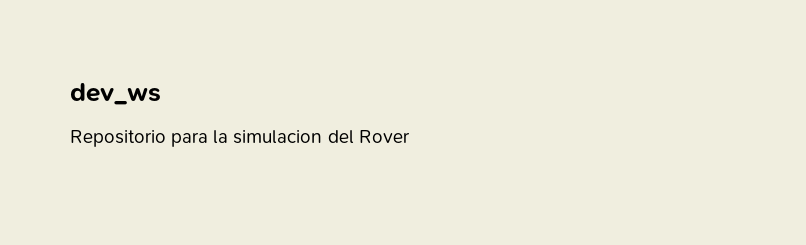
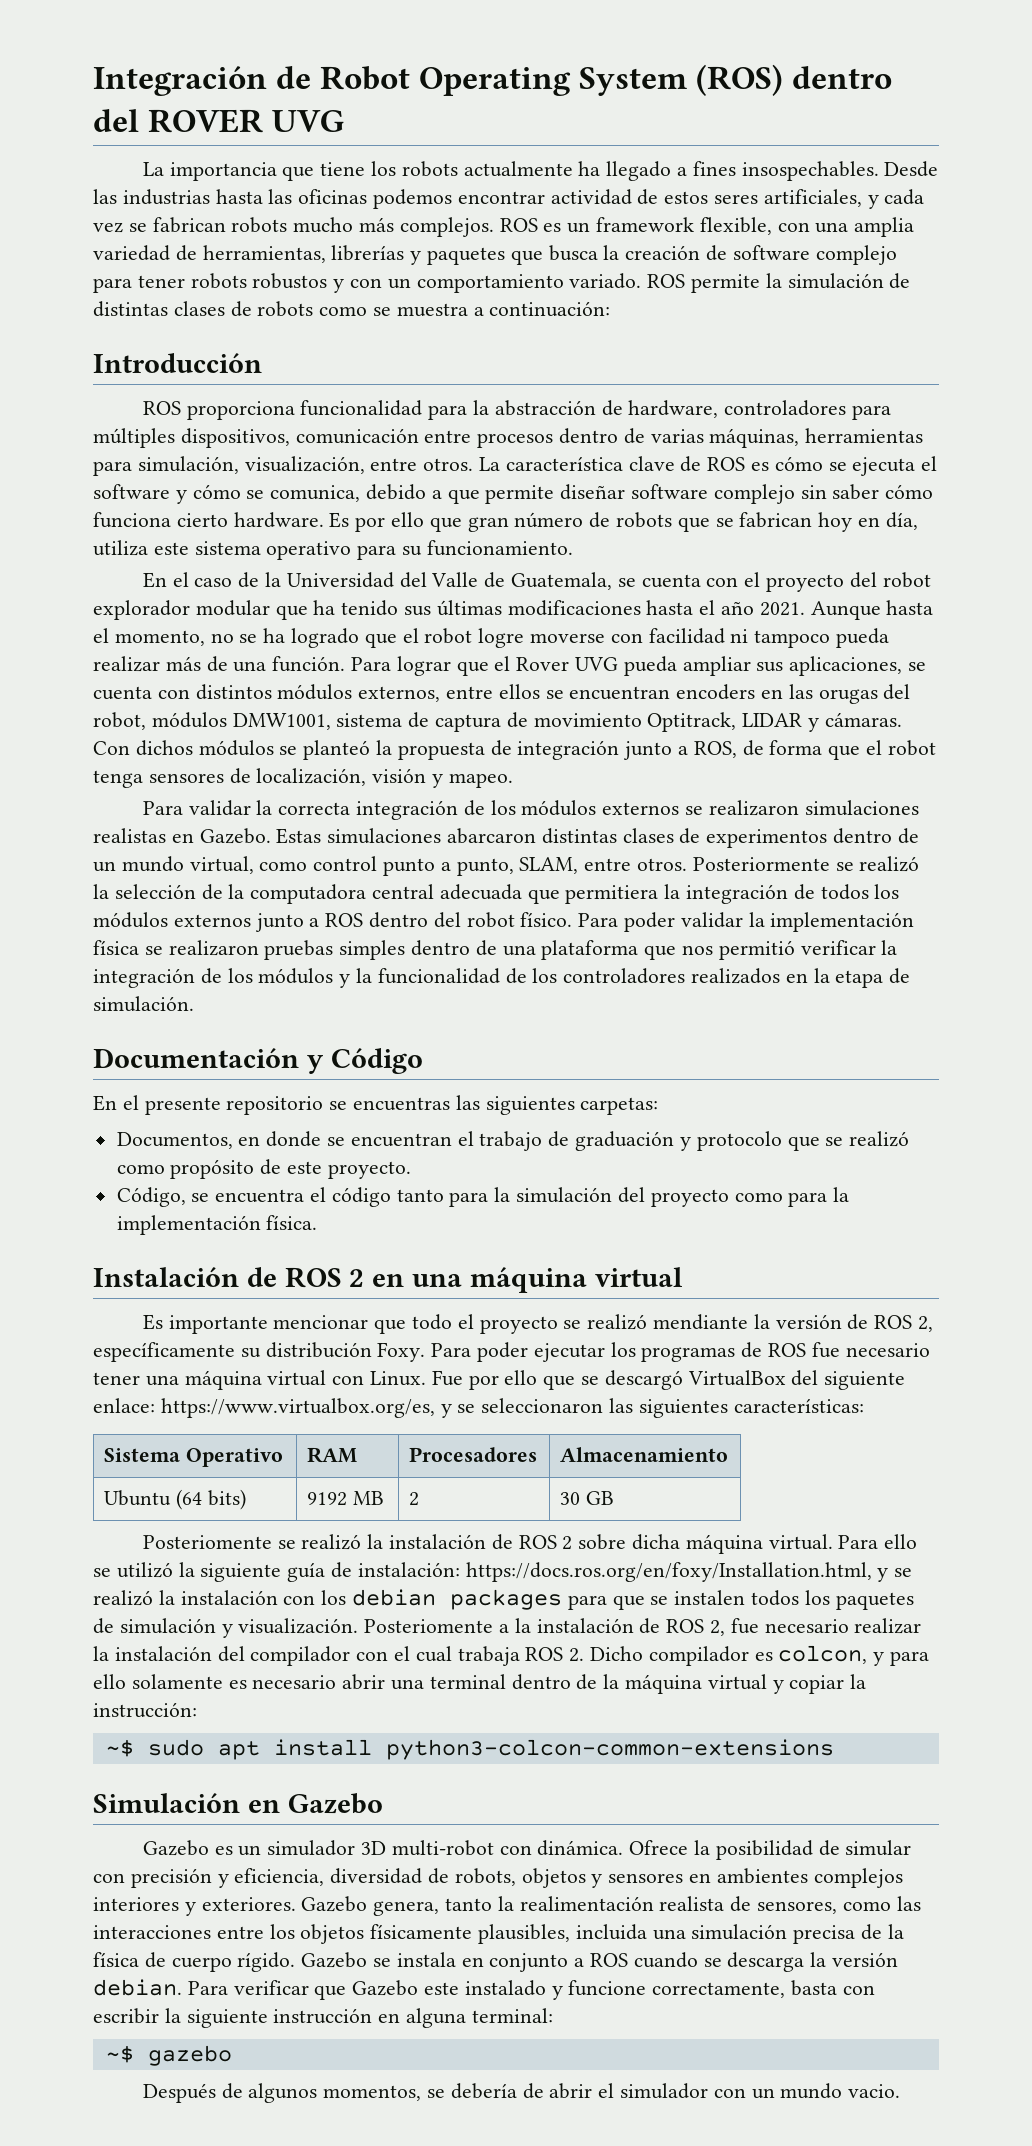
[70,83,161,105] [70,130,410,147] dev_ws // Repositorio para la simulacion del Rover -> [93,64,893,96] [93,109,346,133] [142,161,939,181] [93,189,925,209] [93,217,915,237] [93,245,897,265] [93,273,911,293] [93,301,611,317] [93,353,262,373] [142,400,892,420] [93,428,924,448] [93,456,938,476] [93,484,934,504] [93,512,918,532] [93,540,573,560] [142,572,931,592] [93,600,934,620] [93,628,890,648] [93,656,927,676] [93,684,911,704] [93,712,902,732] [93,740,936,760] [93,768,513,788] [142,800,919,820] [93,828,919,848] [93,856,920,876] [93,884,900,904] [93,912,915,932] [93,940,898,960] [93,968,911,988] [93,996,194,1012] [93,1048,423,1074] [93,1095,659,1115] [116,1131,910,1151] [116,1159,411,1179] [116,1187,850,1207] [116,1215,318,1235] [93,1267,683,1293] [142,1314,934,1334] [93,1342,930,1362] [93,1370,906,1390] [93,1398,864,1418] [104,1448,283,1467] [307,1447,358,1463] [409,1447,538,1462] [560,1447,729,1462] [104,1489,246,1510] [307,1491,384,1506] [409,1492,420,1506] [560,1491,614,1505] [142,1534,918,1554] [93,1562,913,1582] [93,1589,914,1610] [93,1618,922,1638] [93,1645,930,1666] [93,1674,867,1694] [93,1702,197,1718] [105,1739,834,1760] [93,1793,383,1814] [142,1840,912,1860] [93,1868,903,1888] [93,1896,921,1916] [93,1924,904,1944] [93,1952,899,1972] [93,1979,875,2000] [93,2008,553,2028] [105,2045,232,2066] [142,2083,901,2103] Integración de Robot Operating System (ROS) dentro del ROVER UVG // La importancia que tiene los robots actualmente ha llegado a fines insospechables. Desde las industrias hasta las oficinas podemos encontrar actividad de estos seres artificiales, y cada vez se fabrican robots mucho más complejos. ROS es un framework flexible, con una amplia variedad de herramientas, librerías y paquetes que busca la creación de software complejo para tener robots robustos y con un comportamiento variado. ROS permite la simulación de distintas clases de robots como se muestra a continuación: // Introducción // ROS proporciona funcionalidad para la abstracción de hardware, controladores para múltiples dispositivos, comunicación entre procesos dentro de varias máquinas, herramientas para simulación, visualización, entre otros. La característica clave de ROS es cómo se ejecuta el software y cómo se comunica, debido a que permite diseñar software complejo sin saber cómo funciona cierto hardware. Es por ello que gran número de robots que se fabrican hoy en día, utiliza este sistema operativo para su funcionamiento. // En el caso de la Universidad del Valle de Guatemala, se cuenta con el proyecto del robot explorador modular que ha tenido sus últimas modificaciones hasta el año 2021. Aunque hasta el momento, no se ha logrado que el robot logre moverse con facilidad ni tampoco pueda realizar más de una función. Para lograr que el Rover UVG pueda ampliar sus aplicaciones, se cuenta con distintos módulos externos, entre ellos se encuentran encoders en las orugas del robot, módulos DMW1001, sistema de captura de movimiento Optitrack, LIDAR y cámaras. Con dichos módulos se planteó la propuesta de integración junto a ROS, de forma que el robot tenga sensores de localización, visión y mapeo. // Para validar la correcta integración de los módulos externos se realizaron simulaciones realistas en Gazebo. Estas simulaciones abarcaron distintas clases de experimentos dentro de un mundo virtual, como control punto a punto, SLAM, entre otros. Posteriormente se realizó la selección de la computadora central adecuada que permitiera la integración de todos los módulos externos junto a ROS dentro del robot físico. Para poder validar la implementación física se realizaron pruebas simples dentro de una plataforma que nos permitió verificar la integración de los módulos y la funcionalidad de los controladores realizados en la etapa de simulación. // Documentación y Código // En el presente repositorio se encuentras las siguientes carpetas: // Documentos, en donde se encuentran el trabajo de graduación y protocolo que se realizó como propósito de este proyecto. // Código, se encuentra el código tanto para la simulación del proyecto como para la implementación física. // Instalación de ROS 2 en una máquina virtual // Es importante mencionar que todo el proyecto se realizó mendiante la versión de ROS 2, específicamente su distribución Foxy. Para poder ejecutar los programas de ROS fue necesario tener una máquina virtual con Linux. Fue por ello que se descargó VirtualBox del siguiente enlace: https://www.virtualbox.org/es, y se seleccionaron las siguientes características: // Sistema Operativo | RAM | Procesadores | Almacenamiento // Ubuntu (64 bits) | 9192 MB | 2 | 30 GB // Posteriomente se realizó la instalación de ROS 2 sobre dicha máquina virtual. Para ello se utilizó la siguiente guía de instalación: https://docs.ros.org/en/foxy/Installation.html, y se realizó la instalación con los debian packages para que se instalen todos los paquetes de simulación y visualización. Posteriomente a la instalación de ROS 2, fue necesario realizar la instalación del compilador con el cual trabaja ROS 2. Dicho compilador es colcon, y para ello solamente es necesario abrir una terminal dentro de la máquina virtual y copiar la instrucción: // ~$ sudo apt install python3-colcon-common-extensions // Simulación en Gazebo // Gazebo es un simulador 3D multi-robot con dinámica. Ofrece la posibilidad de simular con precisión y eficiencia, diversidad de robots, objetos y sensores en ambientes complejos interiores y exteriores. Gazebo genera, tanto la realimentación realista de sensores, como las interacciones entre los objetos físicamente plausibles, incluida una simulación precisa de la física de cuerpo rígido. Gazebo se instala en conjunto a ROS cuando se descarga la versión debian. Para verificar que Gazebo este instalado y funcione correctamente, basta con escribir la siguiente instrucción en alguna terminal: // ~$ gazebo // Después de algunos momentos, se debería de abrir el simulador con un mundo vacio.

